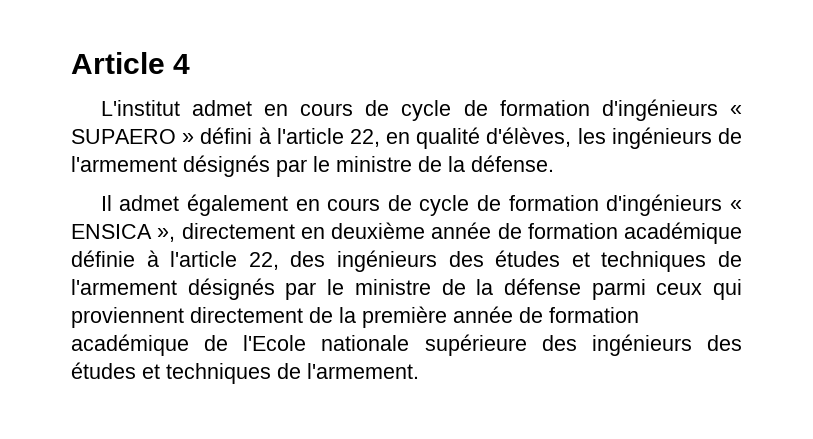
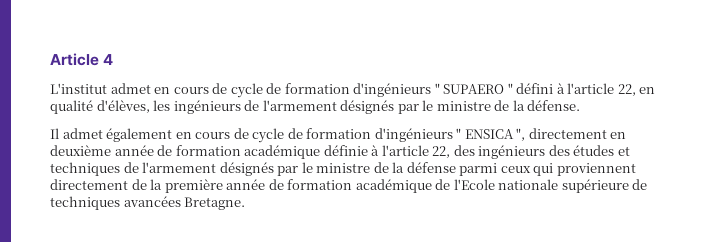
[730,105,742,116] [71,129,195,144] « SUPAERO » -> [434,83,513,94] " SUPAERO "
[729,200,742,211] [71,224,176,242] « ENSICA », -> [456,128,526,141] " ENSICA ",
[541,334,742,356] [71,362,419,384] des ingénieurs des études et techniques de l'armement. -> [632,179,648,190] [50,196,246,210] de techniques avancées Bretagne.

